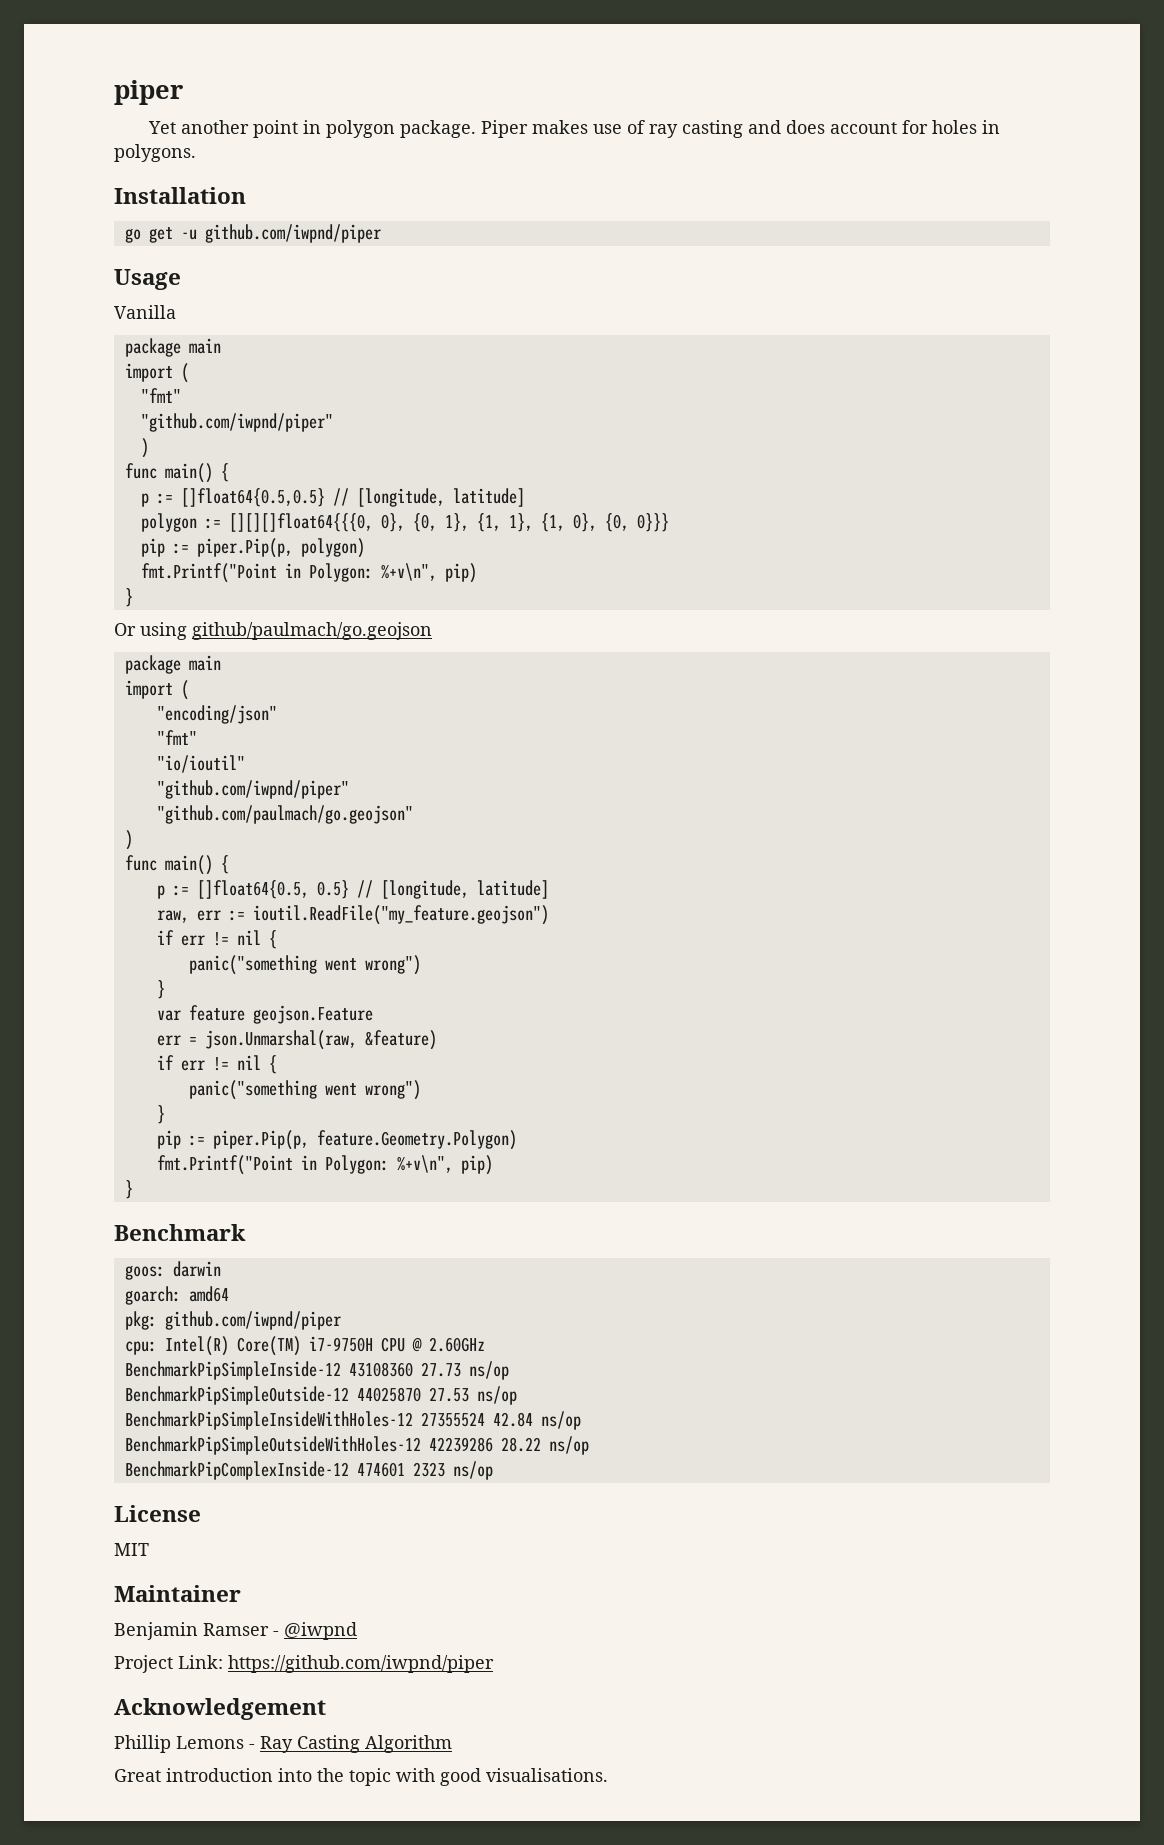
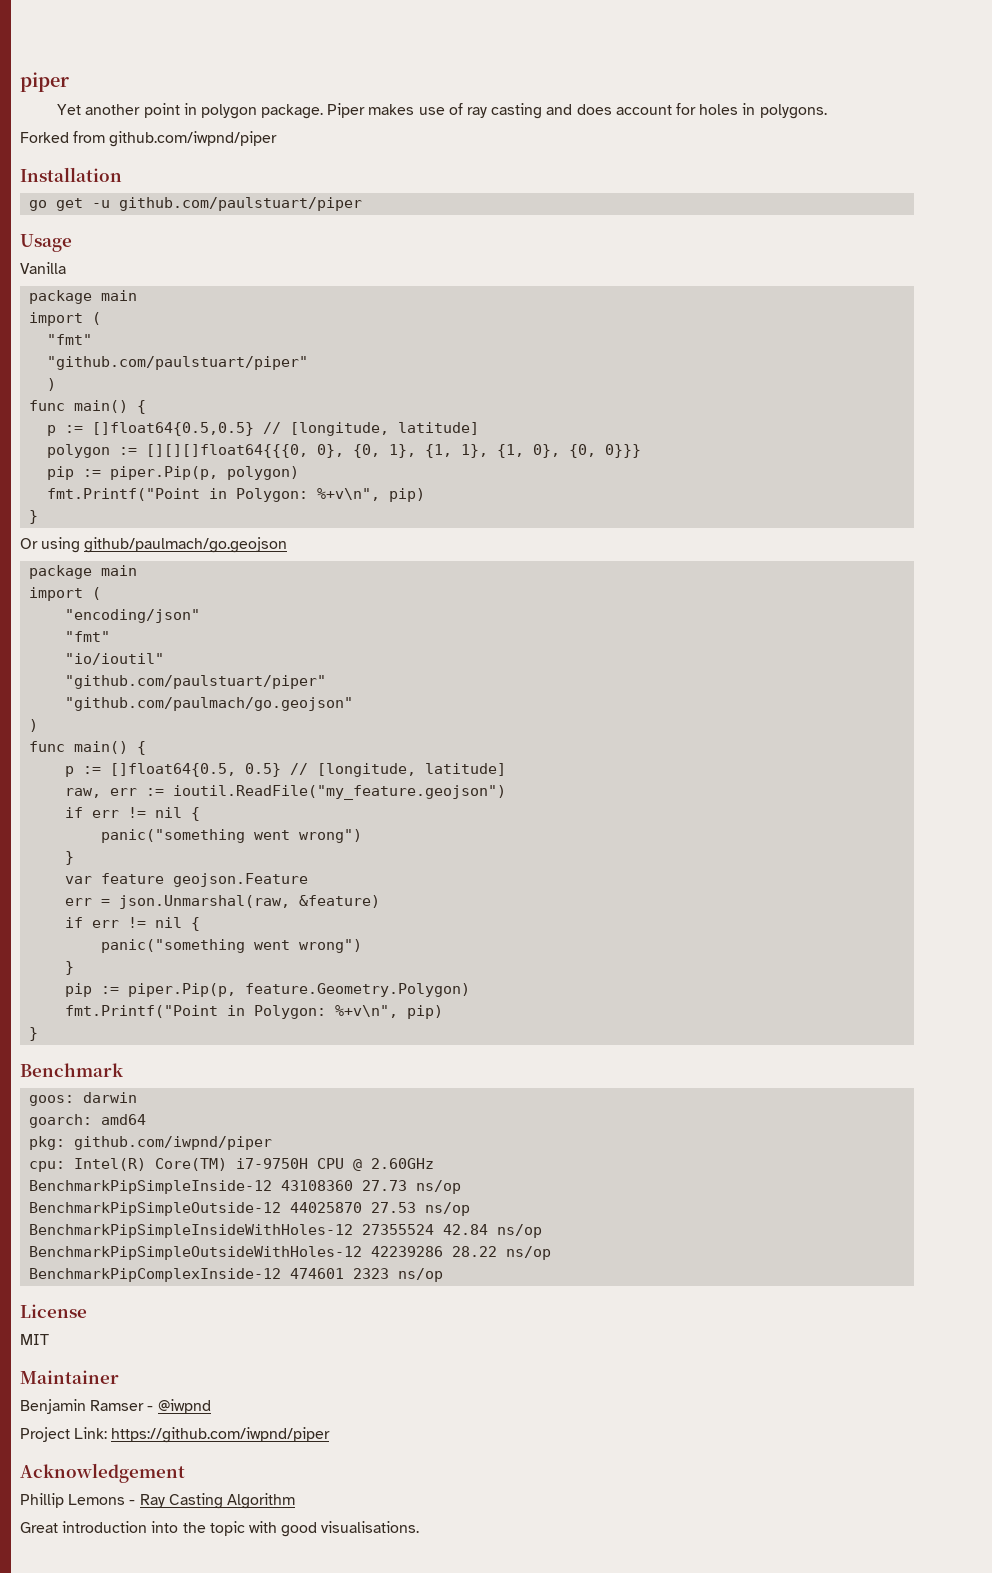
(196, 153) none -> [20,131,278,147] // Forked from github.com/iwpnd/piper
[204,224,381,243] github.com/iwpnd/piper -> [119,197,363,211] github.com/paulstuart/piper
[140,413,333,432] "github.com/iwpnd/piper" -> [47,356,309,370] "github.com/paulstuart/piper"
[156,780,349,799] "github.com/iwpnd/piper" -> [65,675,327,689] "github.com/paulstuart/piper"

